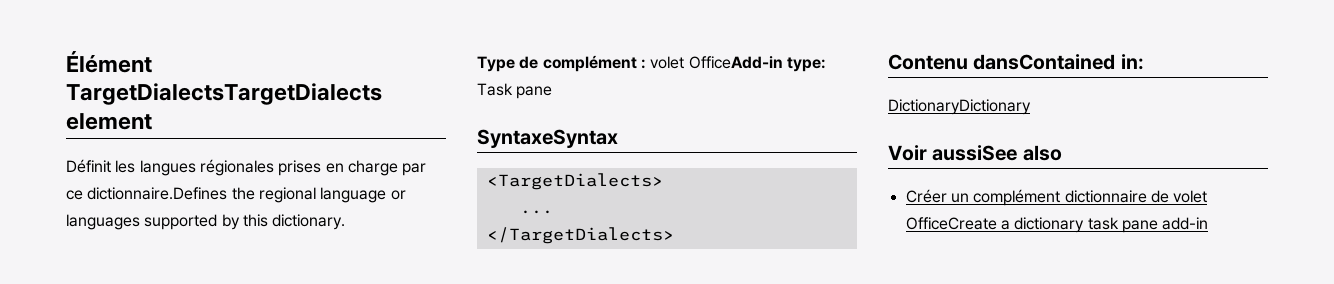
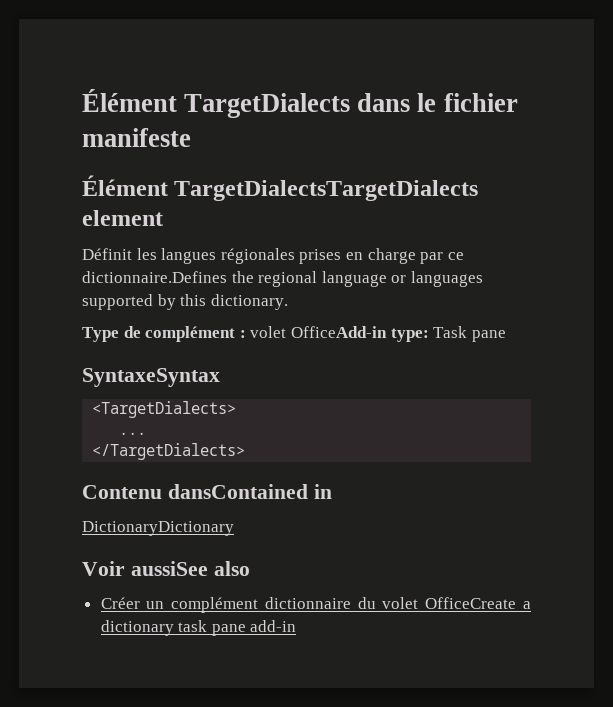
[66,51,152,73] Élément -> [82,89,518,118] [82,128,191,147] [82,175,168,196] Élément TargetDialects dans le fichier manifeste // Élément
[1120,54,1144,70] in: -> [313,484,332,499] in
[1150,190,1169,203] de -> [357,597,376,609] du

